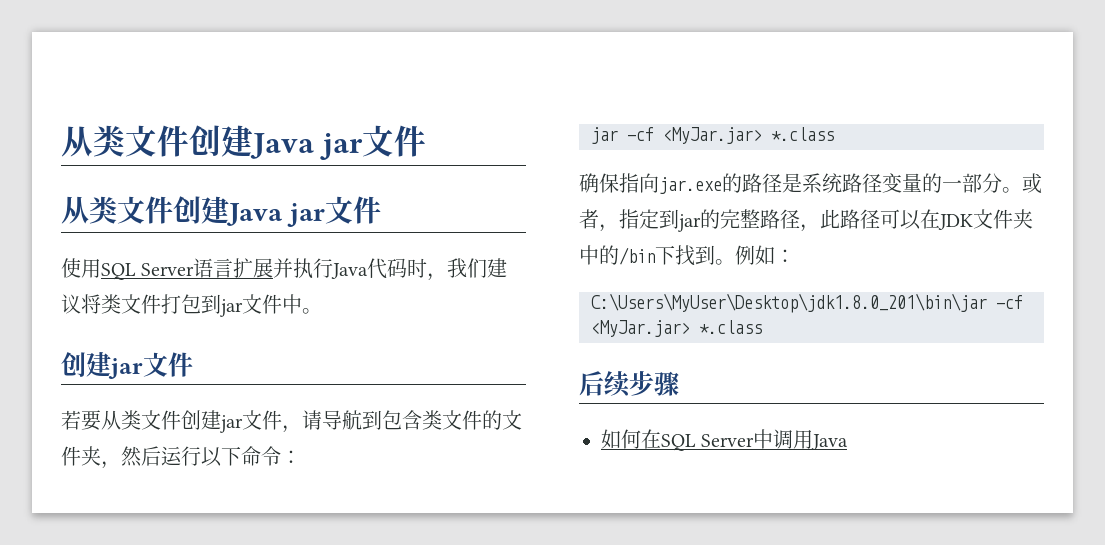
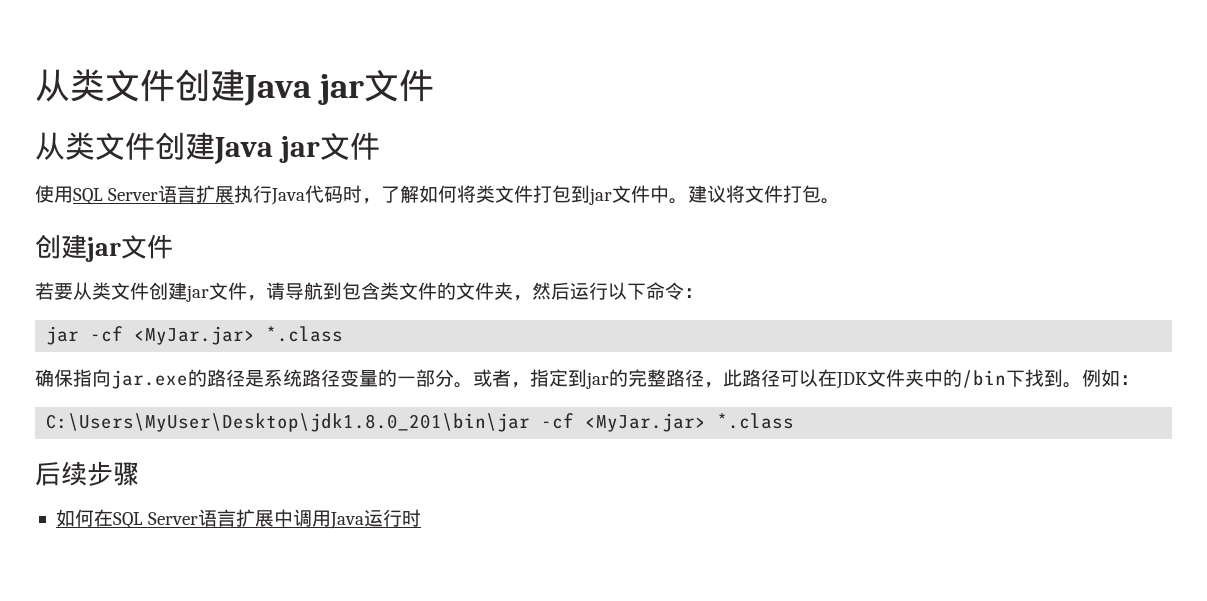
[273,258,294,278] 并 -> (235, 194) none
[447,258,508,278] [61,294,81,314] 我们建议 -> [381,185,458,203] 了解如何
(322, 311) none -> [688,185,841,204] 建议将文件打包。
(755, 440) none -> [198,509,275,527] 语言扩展
(849, 442) none -> [364,509,422,527] 运行时

